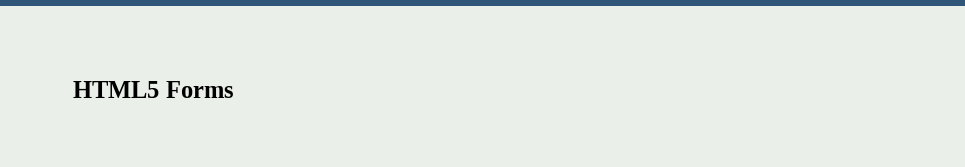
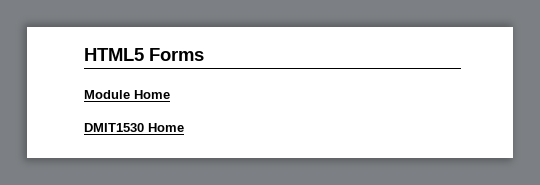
(234, 89) none -> [84,90,170,99] [84,123,184,132] // Module Home // DMIT1530 Home

